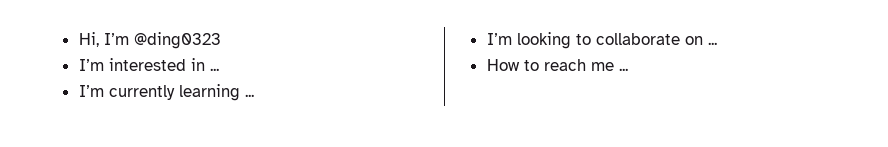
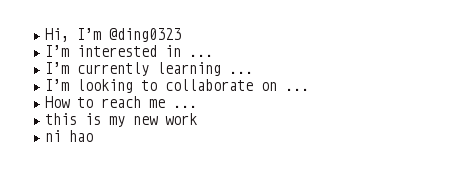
(628, 69) none -> [44,113,197,127] [44,130,93,142] // this is my new work // ni hao

